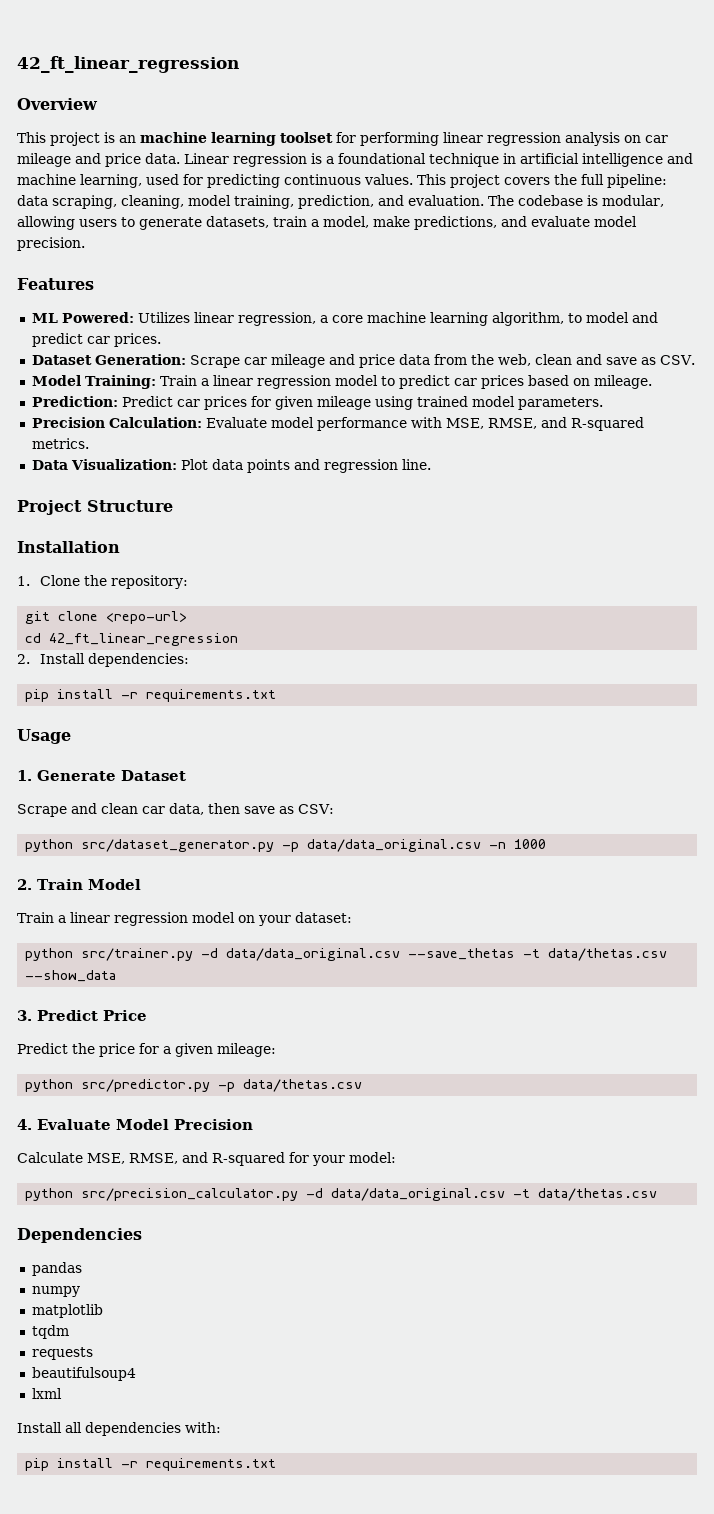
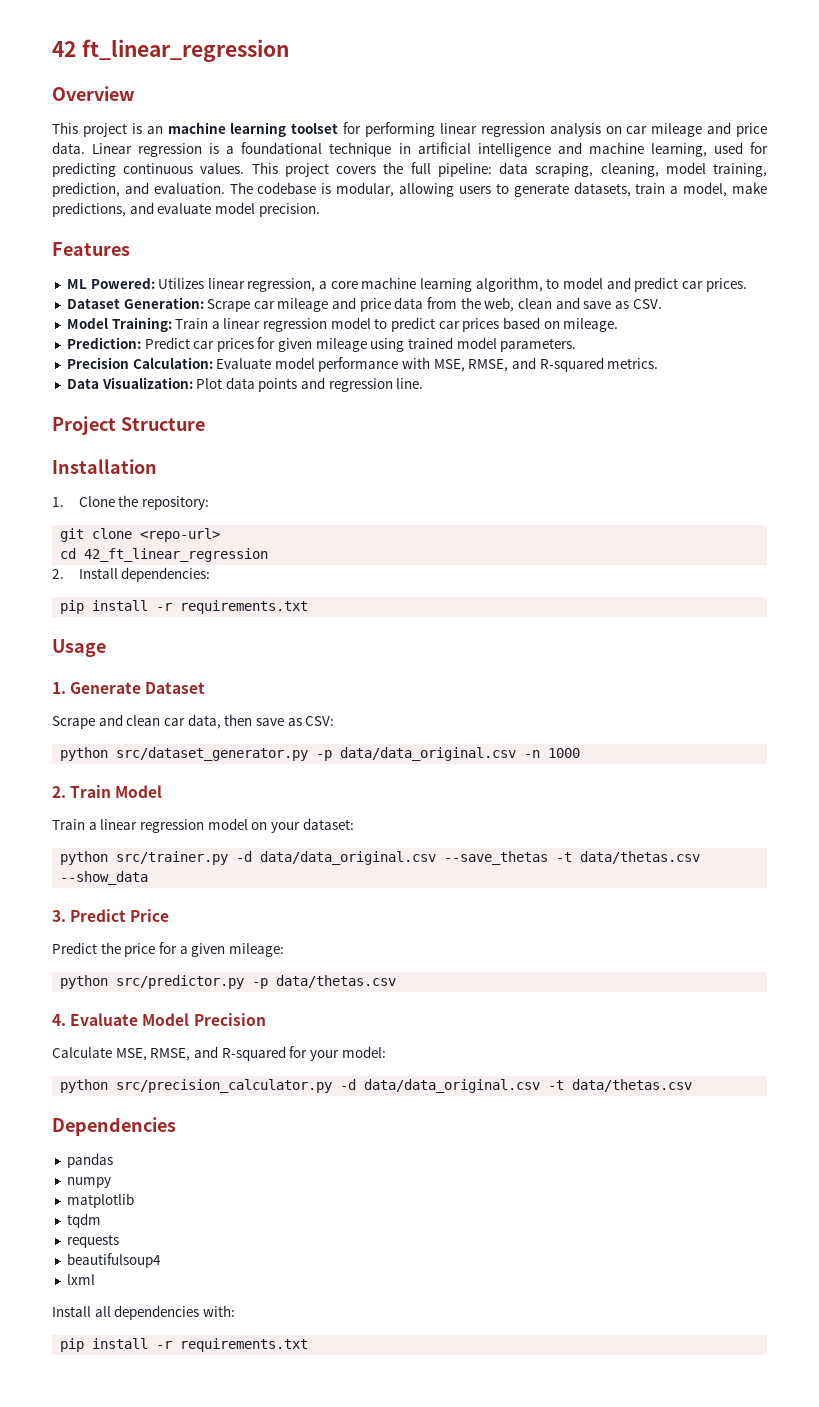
[17,56,239,73] 42_ft_linear_regression -> [52,39,289,62] 42 ft_linear_regression

